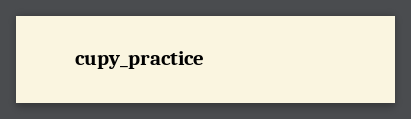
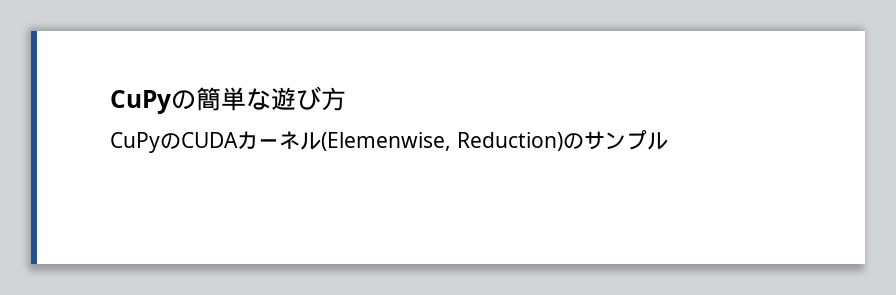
[75,51,204,69] cupy_practice -> [110,86,346,114] [110,130,668,153] CuPyの簡単な遊び方 // CuPyのCUDAカーネル(Elemenwise, Reduction)のサンプル

